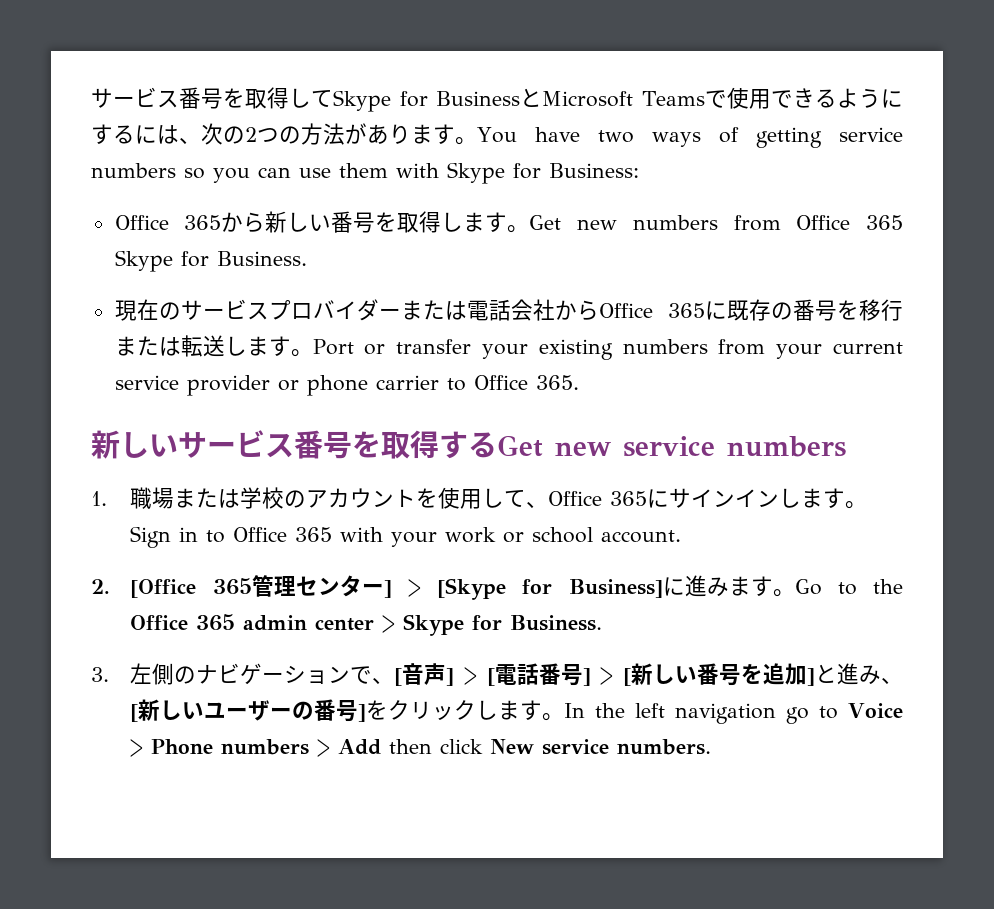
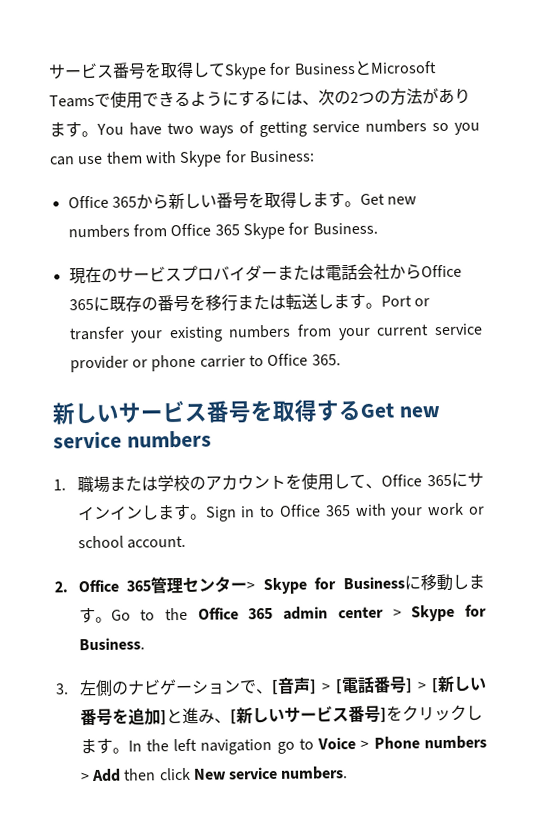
[130,579,197,598] [Office -> [77,579,119,593] Office
[383,575,729,600] ] > [Skype for Business]に進み -> [246,573,470,595] > Skype for Businessに移動し
[204,700,315,721] ユーザーの -> [283,705,349,723] サービス

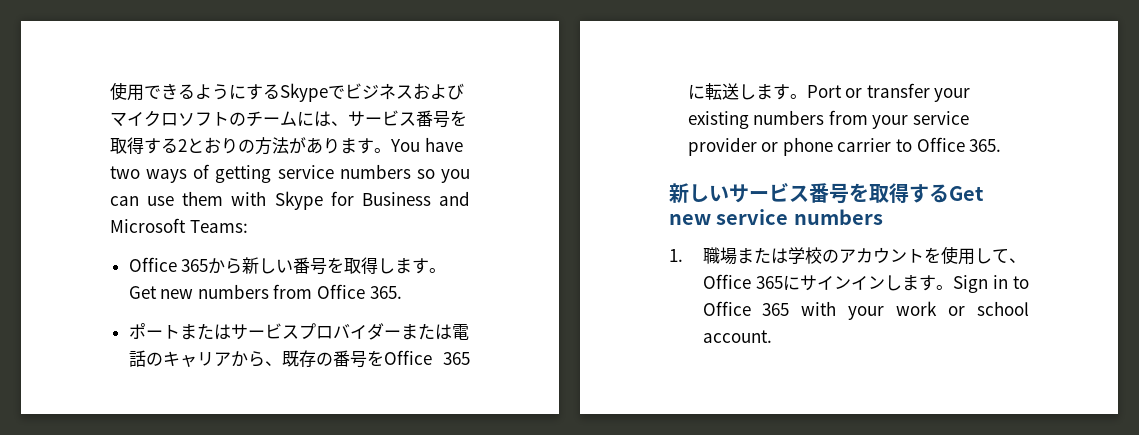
[48,60,437,80] [49,93,111,108] サービス番号を取得してSkype for BusinessとMicrosoft Teamsで -> (110, 91) none
[270,89,375,106] には、次の2つ -> [280,83,464,102] [110,110,467,128] [110,137,238,154] Skypeでビジネスおよびマイクロソフトのチームには、サービス番号を取得する2とおり
[248,150,315,163] Business: -> [361,191,470,206] [110,218,248,233] Business and Microsoft Teams:
[214,222,378,240] [68,266,118,285] 365 Skype for Business. // 現在の -> [369,286,402,299] [128,323,231,340] 365. // ポートまたは
[356,263,462,280] [68,296,110,311] 会社からOffice 365に -> [145,351,282,367] のキャリアから、
[204,293,286,312] 移行または -> [383,350,470,365] [687,84,705,100] Office 365に
[376,324,430,336] current -> (909, 122) none
[54,573,486,595] [78,604,487,624] [78,637,145,651] [55,675,488,697] [79,704,483,726] [79,735,487,755] [79,766,349,783] // 2. Office 365管理センター> Skype for Businessに移動します。Go to the Office 365 admin center > Skype for Business. // 3.左側のナビゲーションで、[音声] > [電話番号] > [新しい番号を追加]と進み、[新しいサービス番号]をクリックします。In the left navigation go to Voice > Phone numbers > Add then click New service numbers. -> (772, 336) none

